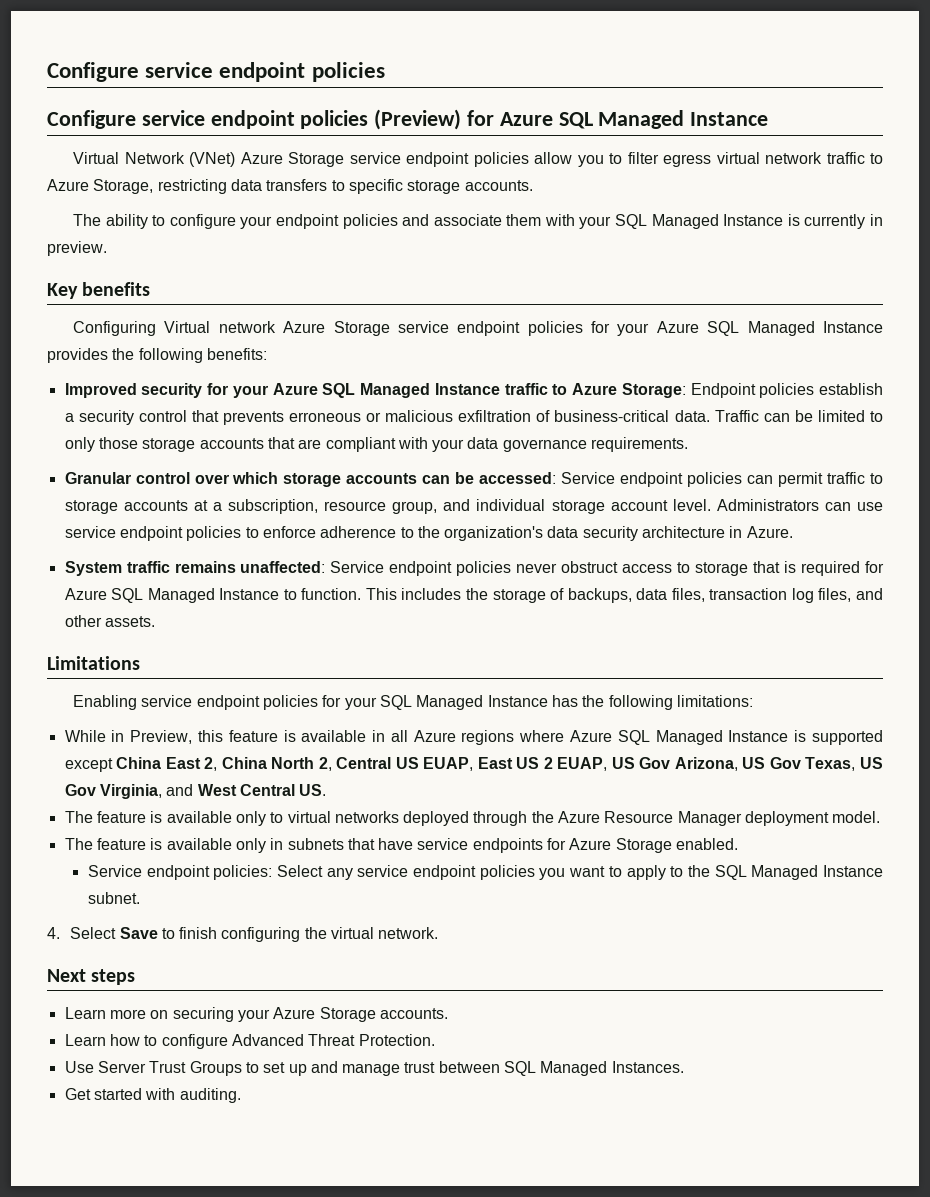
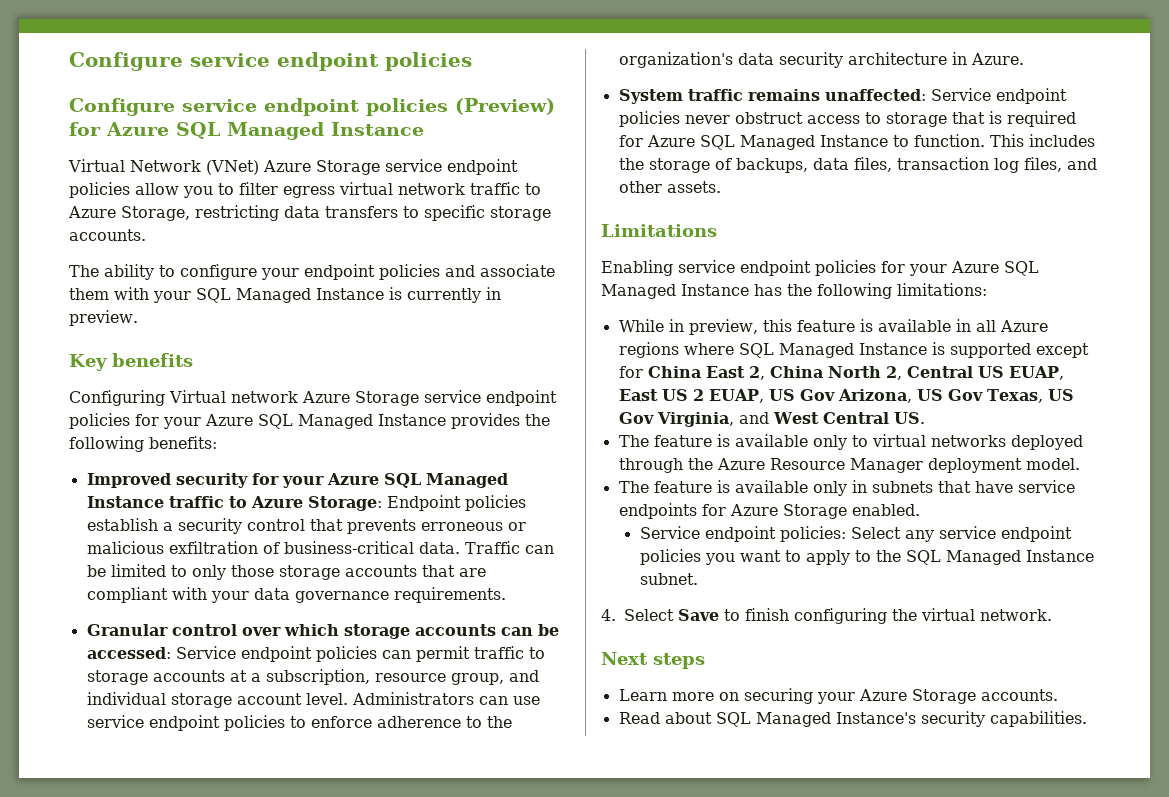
(377, 703) none -> [951,261,999,273] Azure
[130,730,193,744] Preview, -> [688,319,758,335] preview,
[570,730,613,742] Azure -> (734, 349) none
(113, 765) none -> [618,366,643,378] for
[64,1034,435,1049] [64,1061,684,1076] [64,1088,241,1103] Learn how to configure Advanced Threat Protection. // Use Server Trust Groups to set up and manage trust between SQL Managed Instances. // Get started with auditing. -> [618,711,1087,727] Read about SQL Managed Instance's security capabilities.

